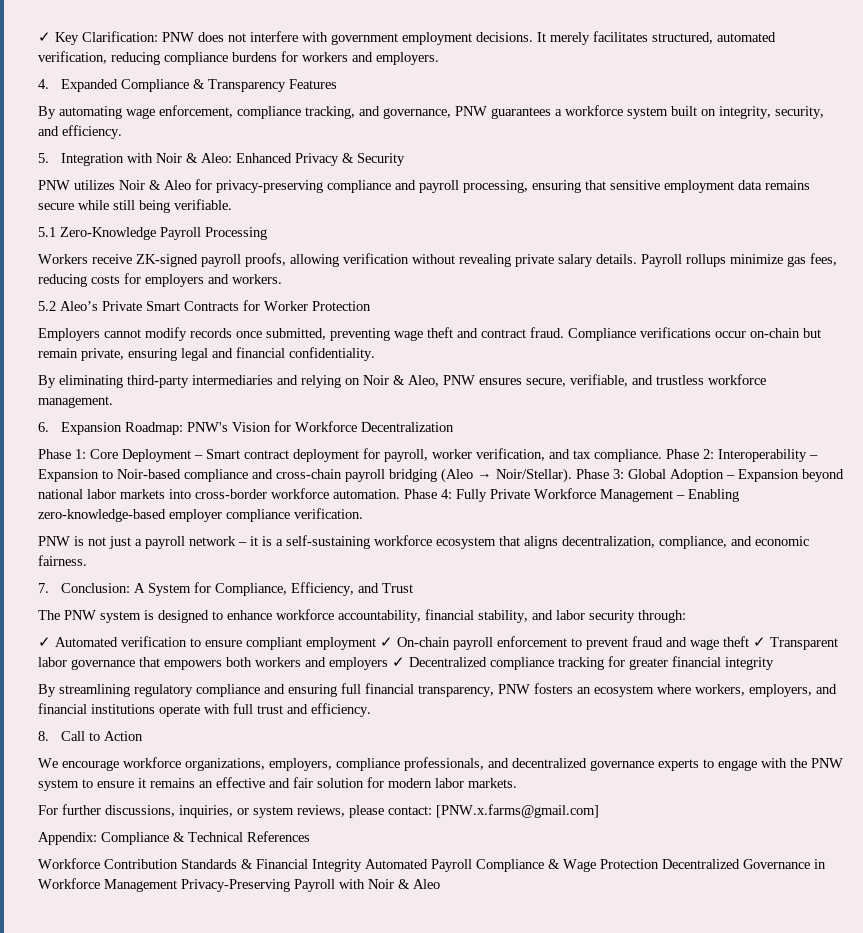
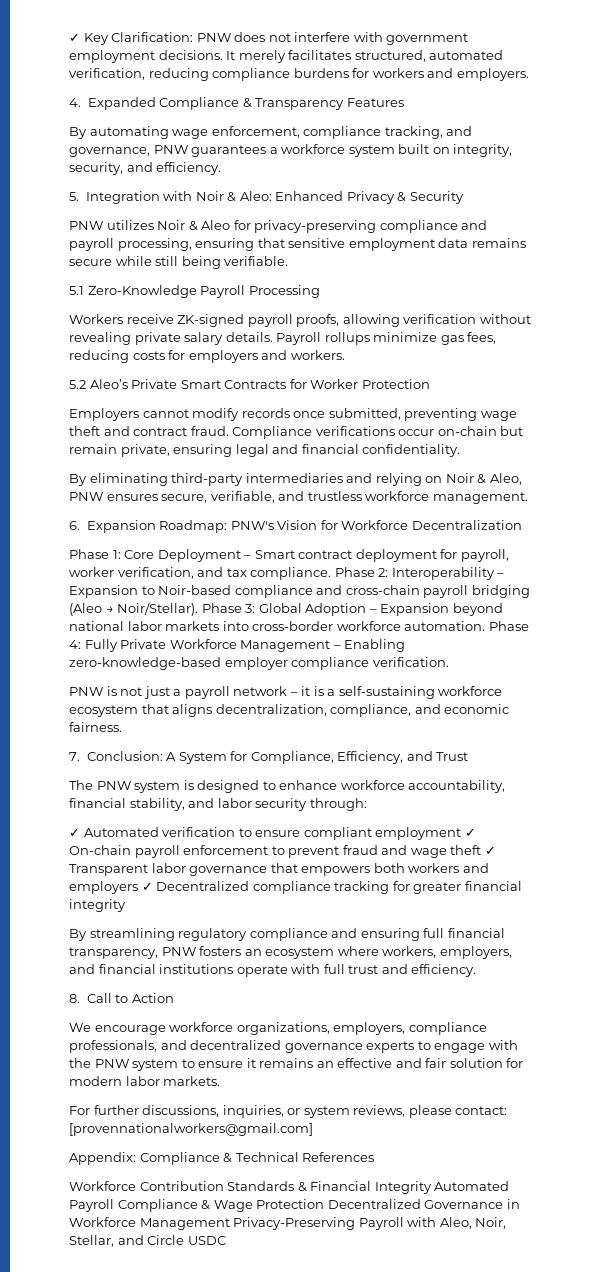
[436,804,599,818] [PNW.x.farms@gmail.com] -> [69,1123,313,1136] [provennationalworkers@gmail.com]
[368,879,440,889] Noir & Aleo -> [439,1217,507,1229] [69,1235,226,1247] Aleo, Noir, Stellar, and Circle USDC

